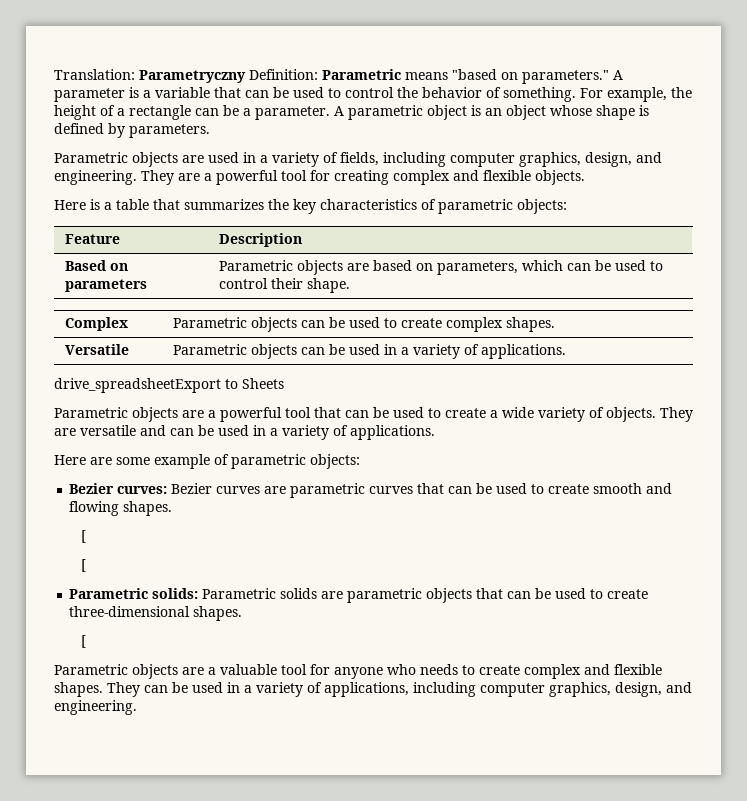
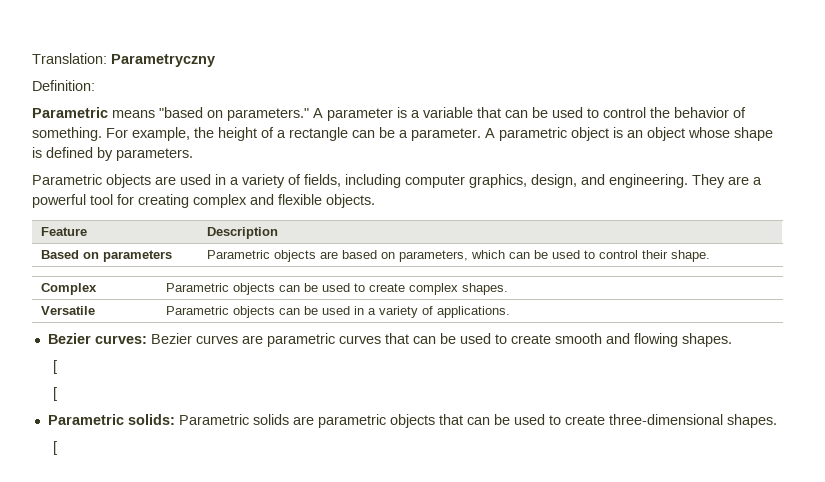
(246, 76) none -> (215, 60) //
(318, 74) none -> (95, 85) //
[54,199,567,214] // Here is a table that summarizes the key characteristics of parametric objects: -> (375, 201) none
[54,378,284,393] [54,407,693,422] [54,425,435,440] [54,454,360,469] // drive_spreadsheetExport to Sheets // Parametric objects are a powerful tool that can be used to create a wide variety of objects. They are versatile and can be used in a variety of applications. // Here are some example of parametric objects: -> (510, 312) none
[54,664,662,679] [54,682,692,697] [54,700,137,715] // Parametric objects are a valuable tool for anyone who needs to create complex and flexible shapes. They can be used in a variety of applications, including computer graphics, design, and engineering. -> (58, 448) none

